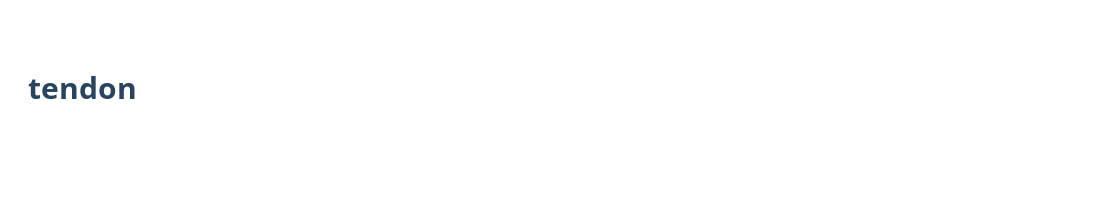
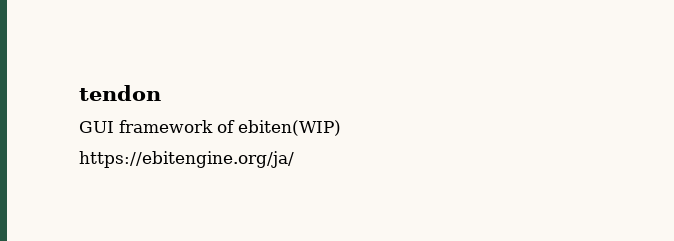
(137, 87) none -> [79,120,341,136] [79,151,294,168] // GUI framework of ebiten(WIP) // https://ebitengine.org/ja/

